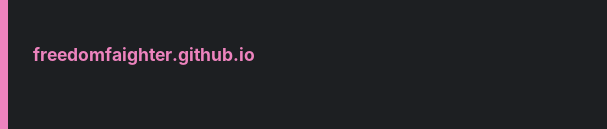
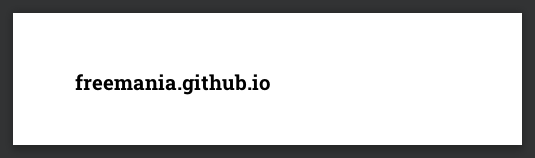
[33,47,255,65] freedomfaighter.github.io -> [75,74,270,95] freemania.github.io

